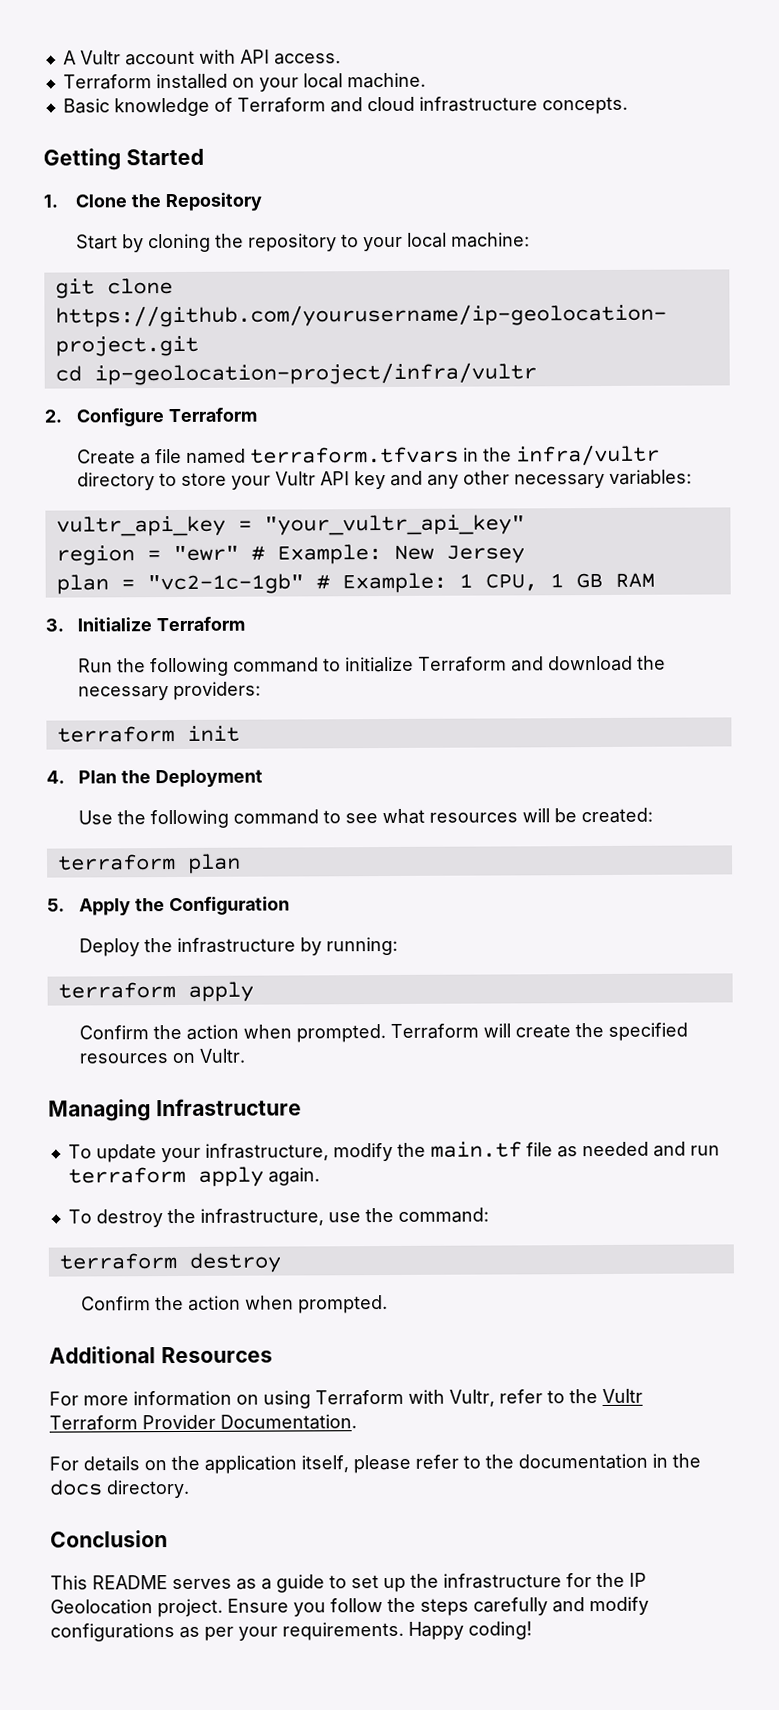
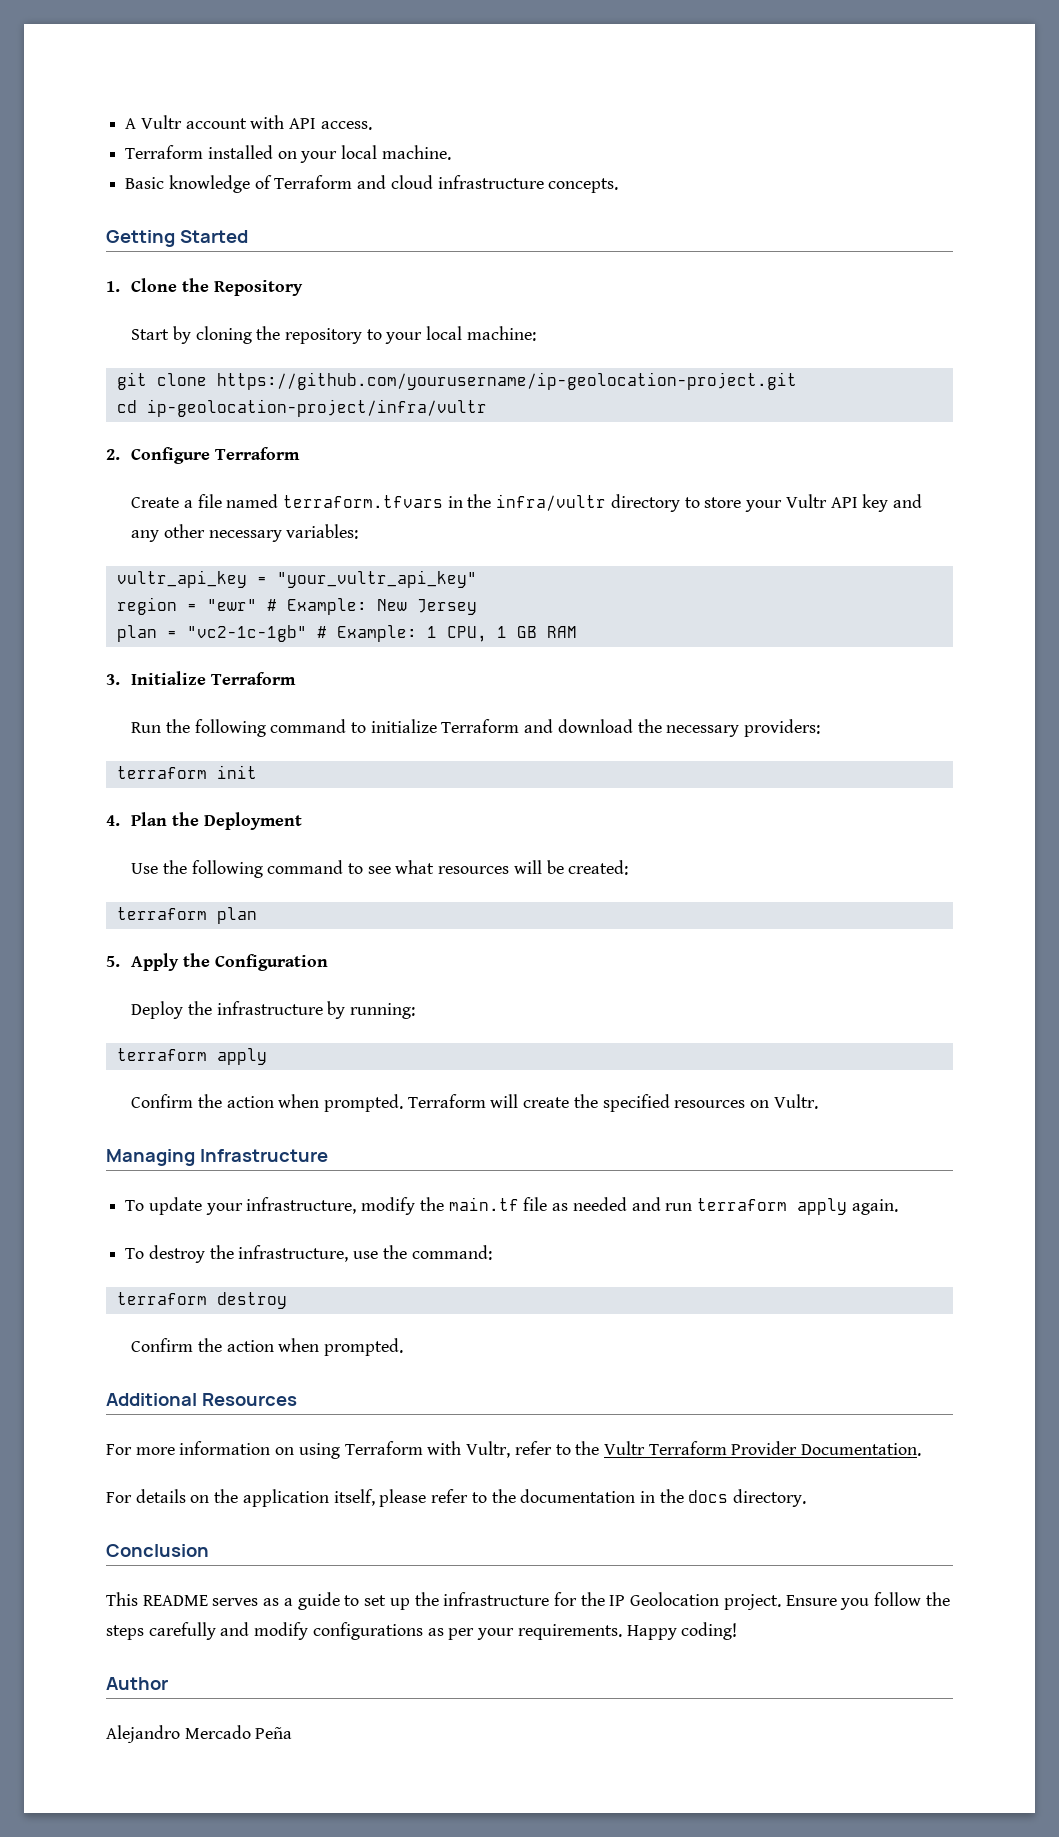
(532, 1630) none -> [106,1677,168,1690] [106,1725,293,1743] // Author // Alejandro Mercado Peña

